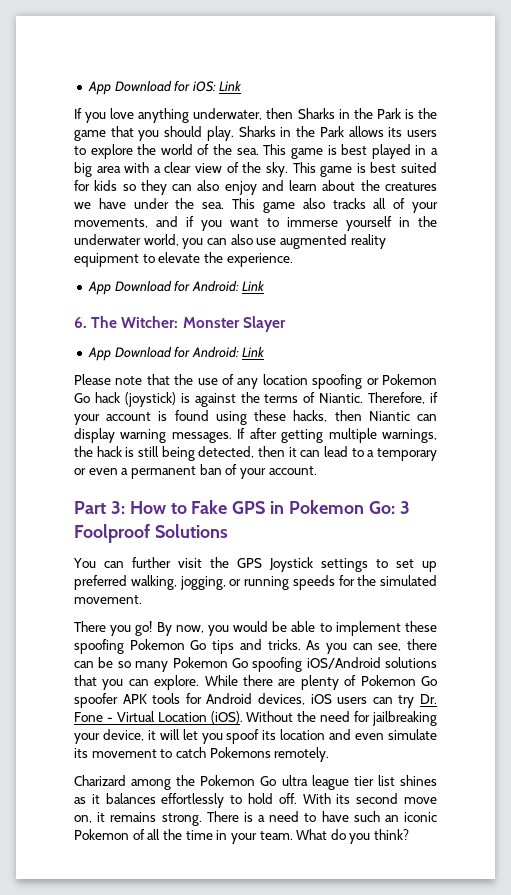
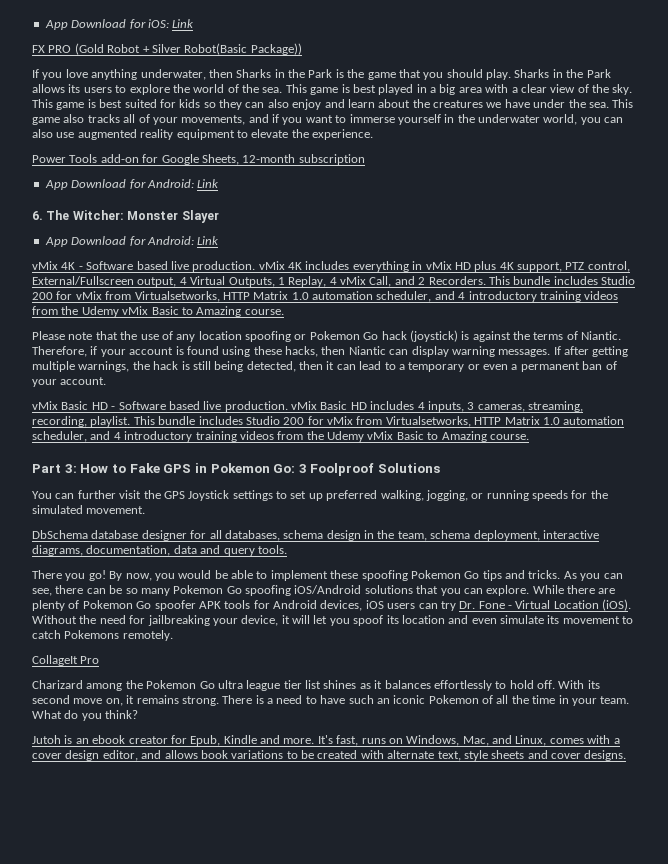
(243, 85) none -> [32,43,302,55] // FX PRO (Gold Robot + Silver Robot(Basic Package))
(293, 260) none -> [32,154,365,165] // Power Tools add-on for Google Sheets, 12-month subscription
(266, 351) none -> [32,261,630,272] [32,276,635,287] [32,291,619,302] [32,306,284,317] // vMix 4K - Software based live production. vMix 4K includes everything in vMix HD plus 4K support, PTZ control, External/Fullscreen output, 4 Virtual Outputs, 1 Replay, 4 vMix Call, and 2 Recorders. This bundle includes Studio 200 for vMix from Virtualsetworks, HTTP Matrix 1.0 automation scheduler, and 4 introductory training videos from the Udemy vMix Basic to Amazing course.
(317, 470) none -> [32,401,583,412] [32,416,625,427] [32,431,529,442] // vMix Basic HD - Software based live production. vMix Basic HD includes 4 inputs, 3 cameras, streaming, recording, playlist. This bundle includes Studio 200 for vMix from Virtualsetworks, HTTP Matrix 1.0 automation scheduler, and 4 introductory training videos from the Udemy vMix Basic to Amazing course.
(142, 599) none -> [32,530,599,541] [32,545,287,556] // DbSchema database designer for all databases, schema design in the team, schema deployment, interactive diagrams, documentation, data and query tools.
(330, 754) none -> [32,655,100,666] // CollageIt Pro
(410, 834) none -> [32,735,620,746] [32,750,627,761] // Jutoh is an ebook creator for Epub, Kindle and more. It's fast, runs on Windows, Mac, and Linux, comes with a cover design editor, and allows book variations to be created with alternate text, style sheets and cover designs.

